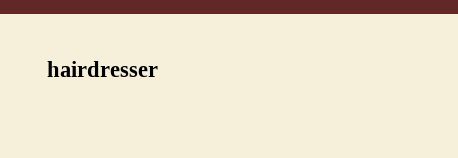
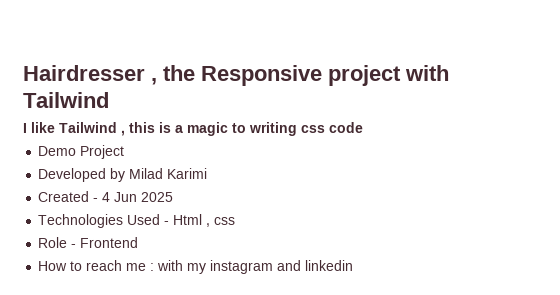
[47,61,158,77] hairdresser -> [23,65,449,86] [23,92,109,108] [23,122,363,136] [38,145,125,159] [38,168,208,182] [38,191,174,202] [38,214,236,228] [38,237,139,248] [38,260,354,274] Hairdresser , the Responsive project with Tailwind // I like Tailwind , this is a magic to writing css code // Demo Project // Developed by Milad Karimi // Created - 4 Jun 2025 // Technologies Used - Html , css // Role - Frontend // How to reach me : with my instagram and linkedin

